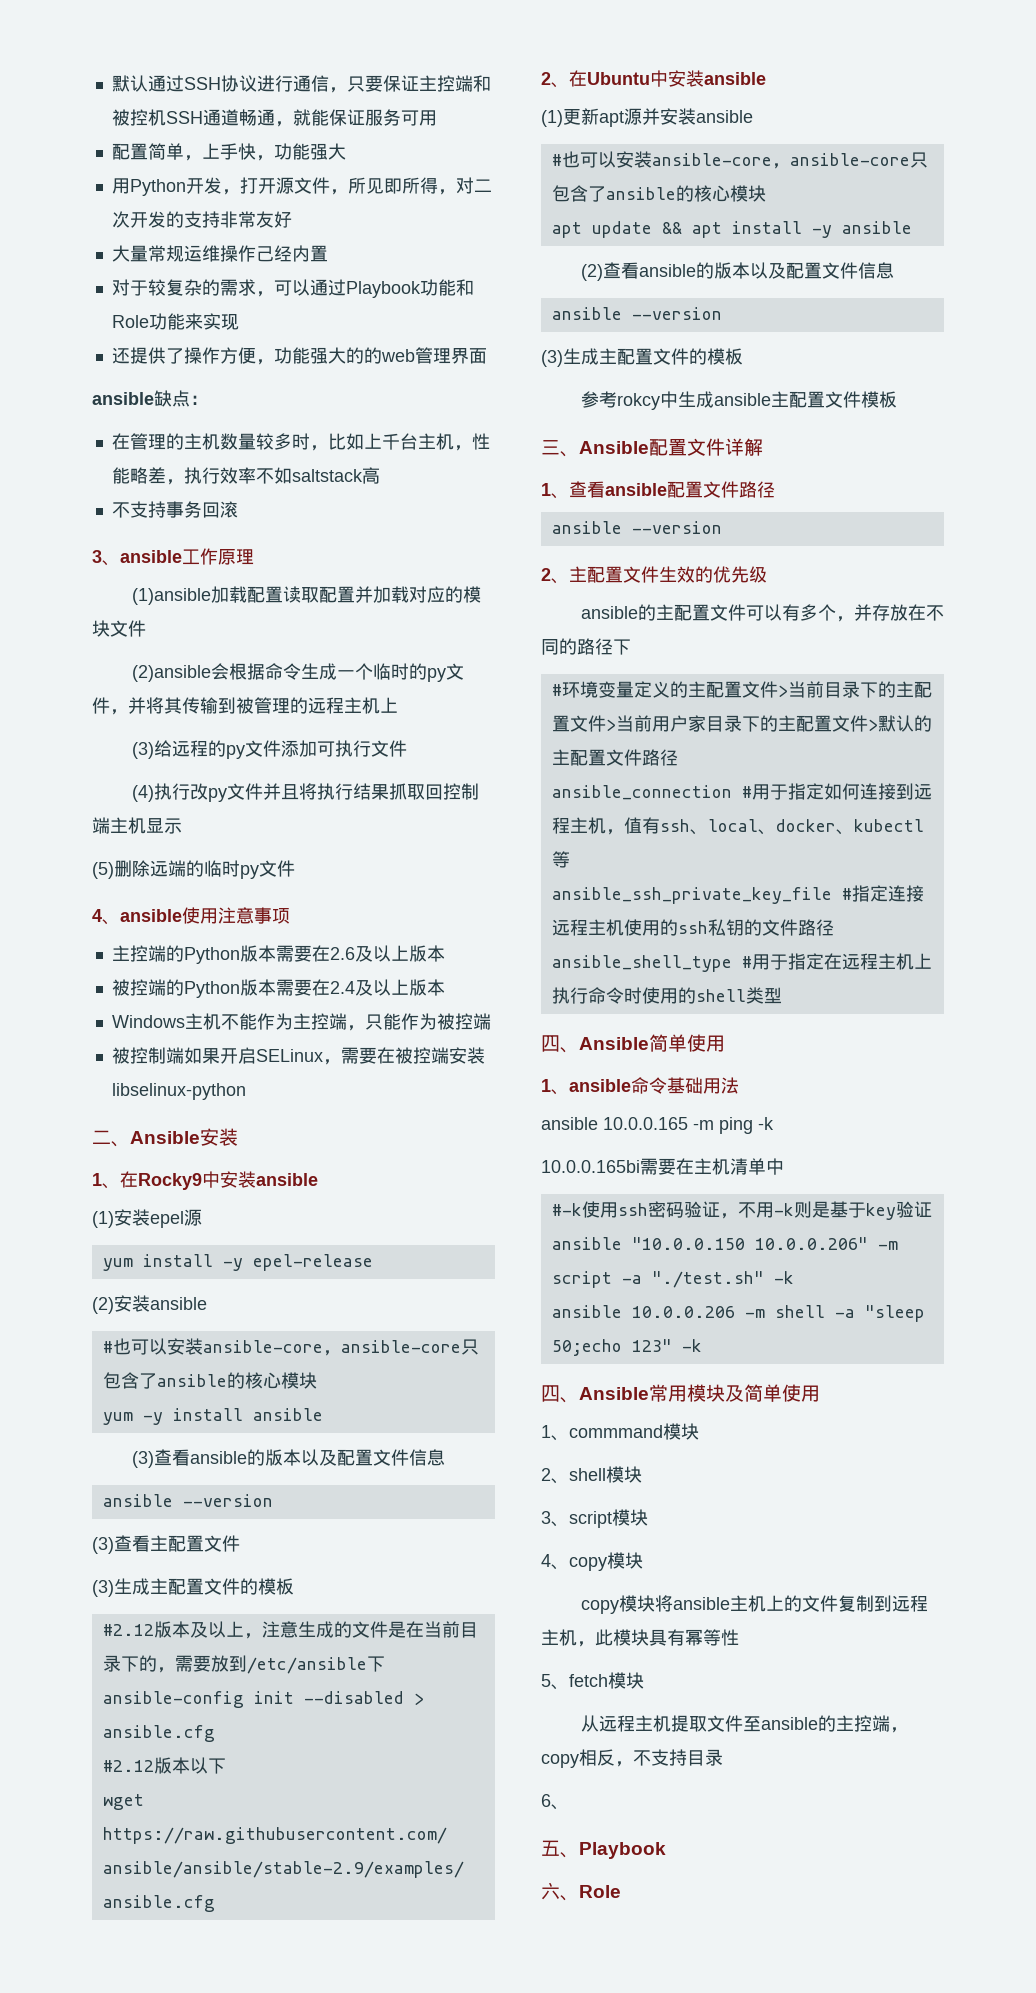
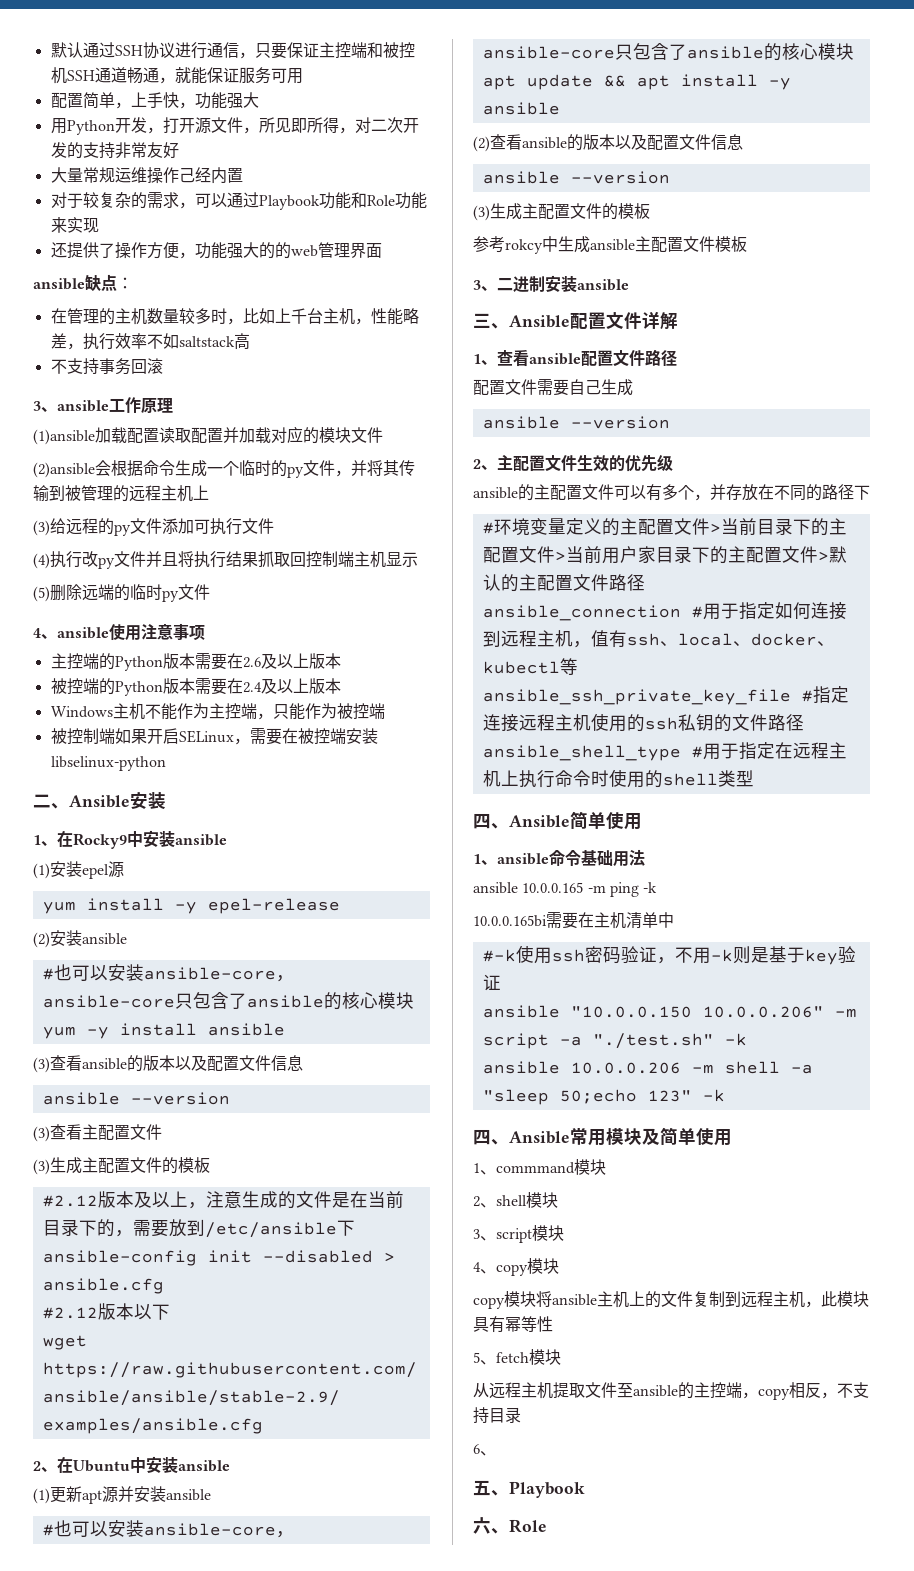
(897, 399) none -> [473,275,629,293] // 3、二进制安装ansible
(775, 489) none -> [473,379,633,396] // 配置文件需要自己生成

